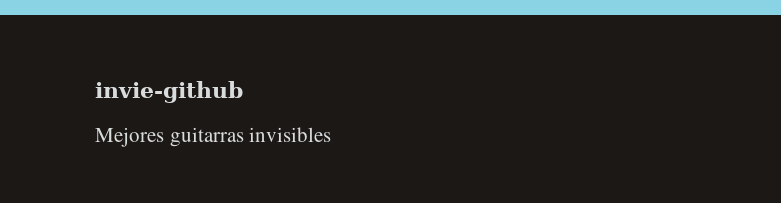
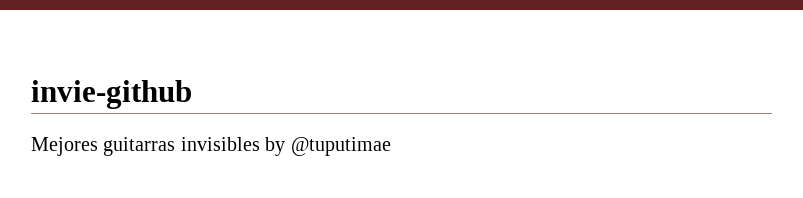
(332, 134) none -> [265,137,391,156] by @tuputimae

